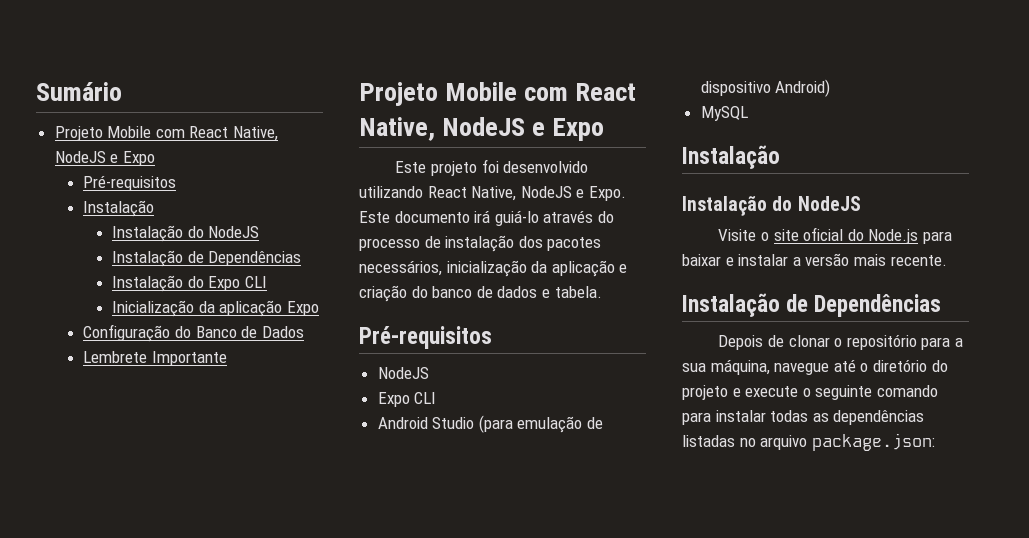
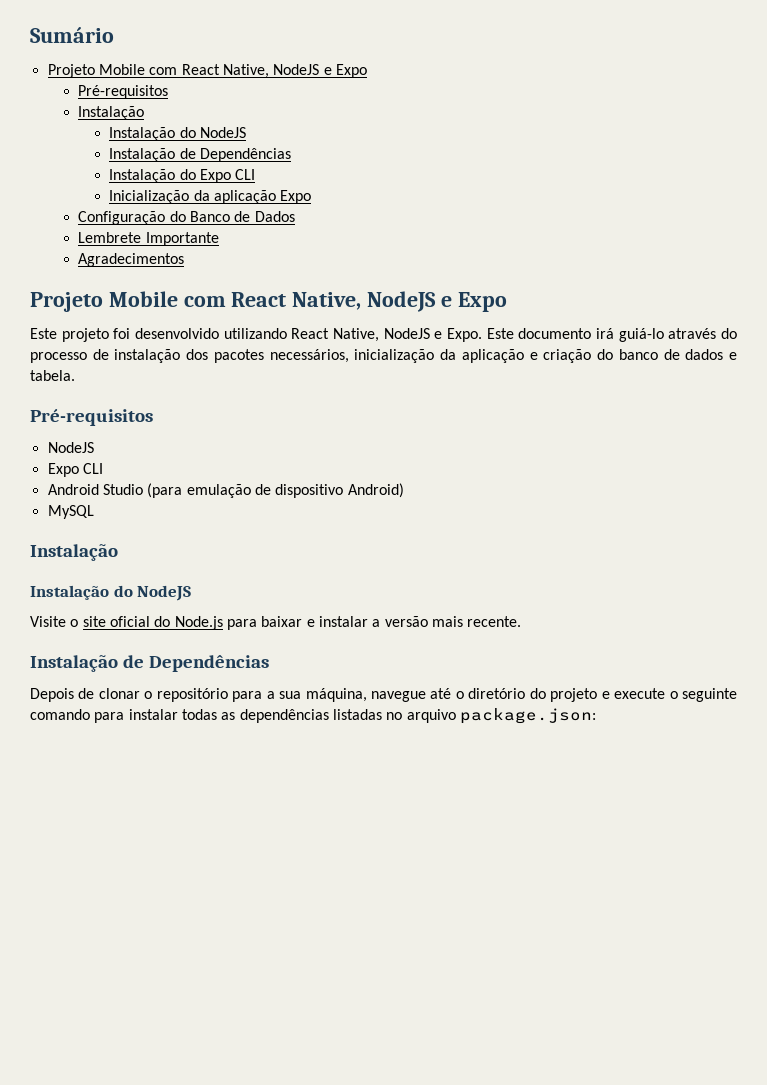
(228, 358) none -> [78,253,185,267] // Agradecimentos

